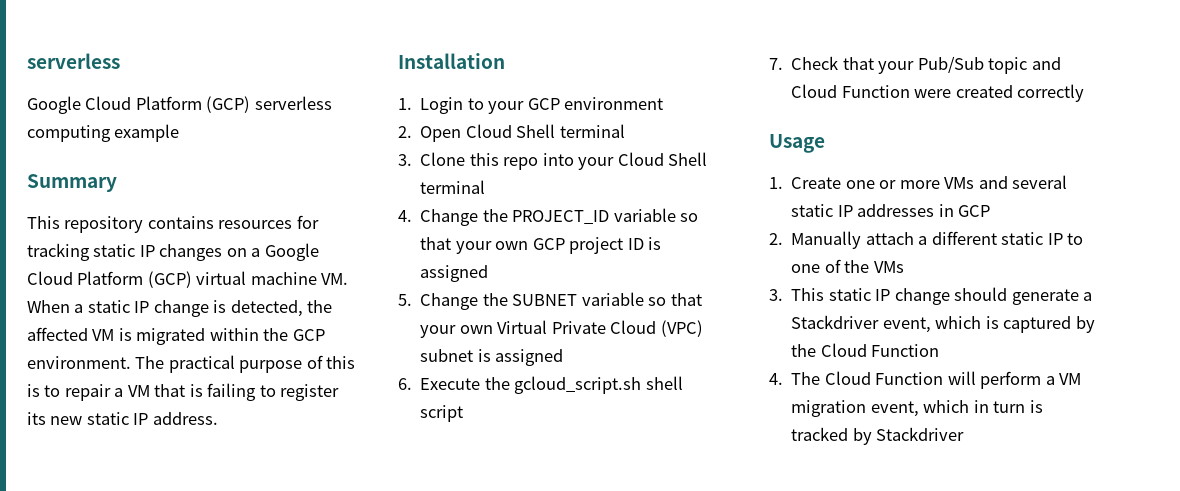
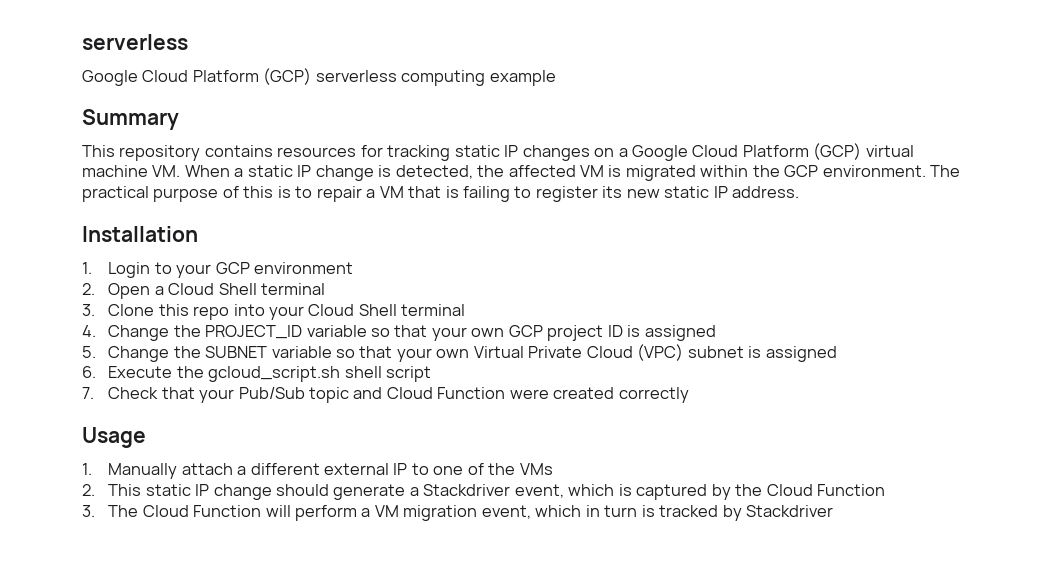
(462, 134) none -> [154,286,164,295] a
[791,175,1067,189] [791,204,991,217] [769,233,783,245] Create one or more VMs and several static IP addresses in GCP // 2. -> (92, 469) none
[1001,232,1044,245] static -> [323,463,389,475] external
[769,289,783,301] 3. -> [82,484,95,496] 2.
[769,373,783,385] 4. -> [82,505,95,517] 3.

